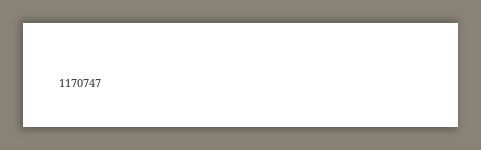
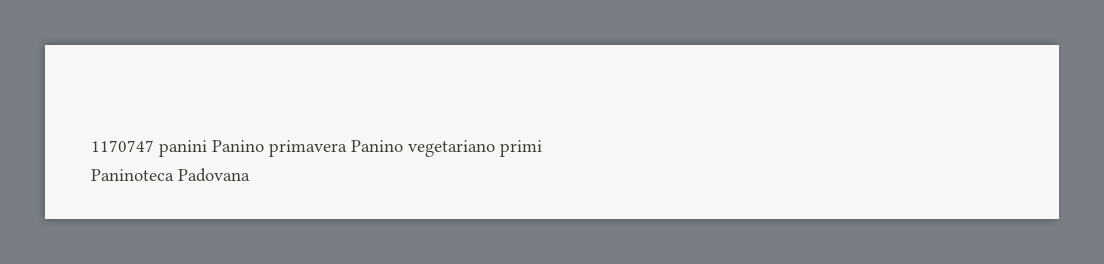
(101, 83) none -> [159,140,542,157] [91,168,250,182] panini Panino primavera Panino vegetariano primi // Paninoteca Padovana

